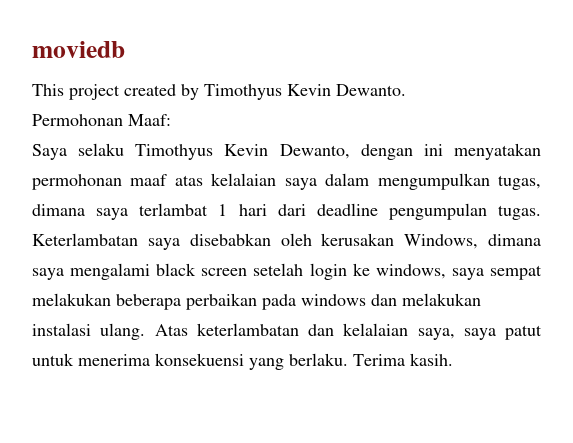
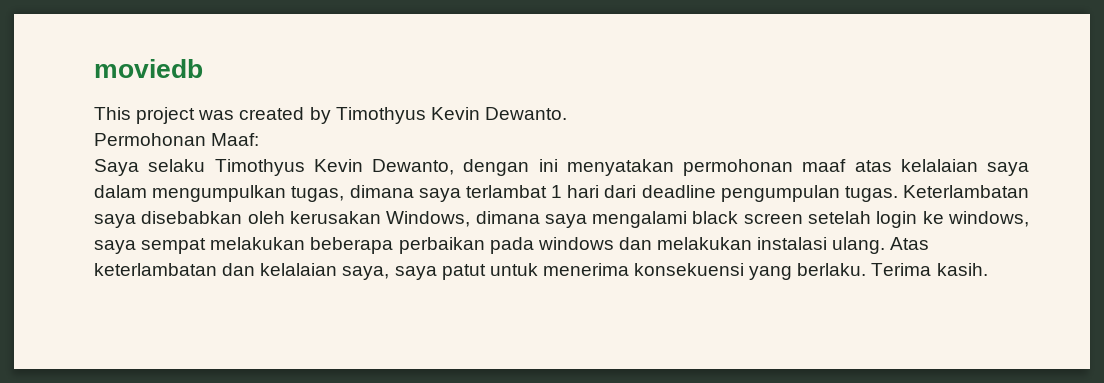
(120, 92) none -> [198,110,235,120] was

